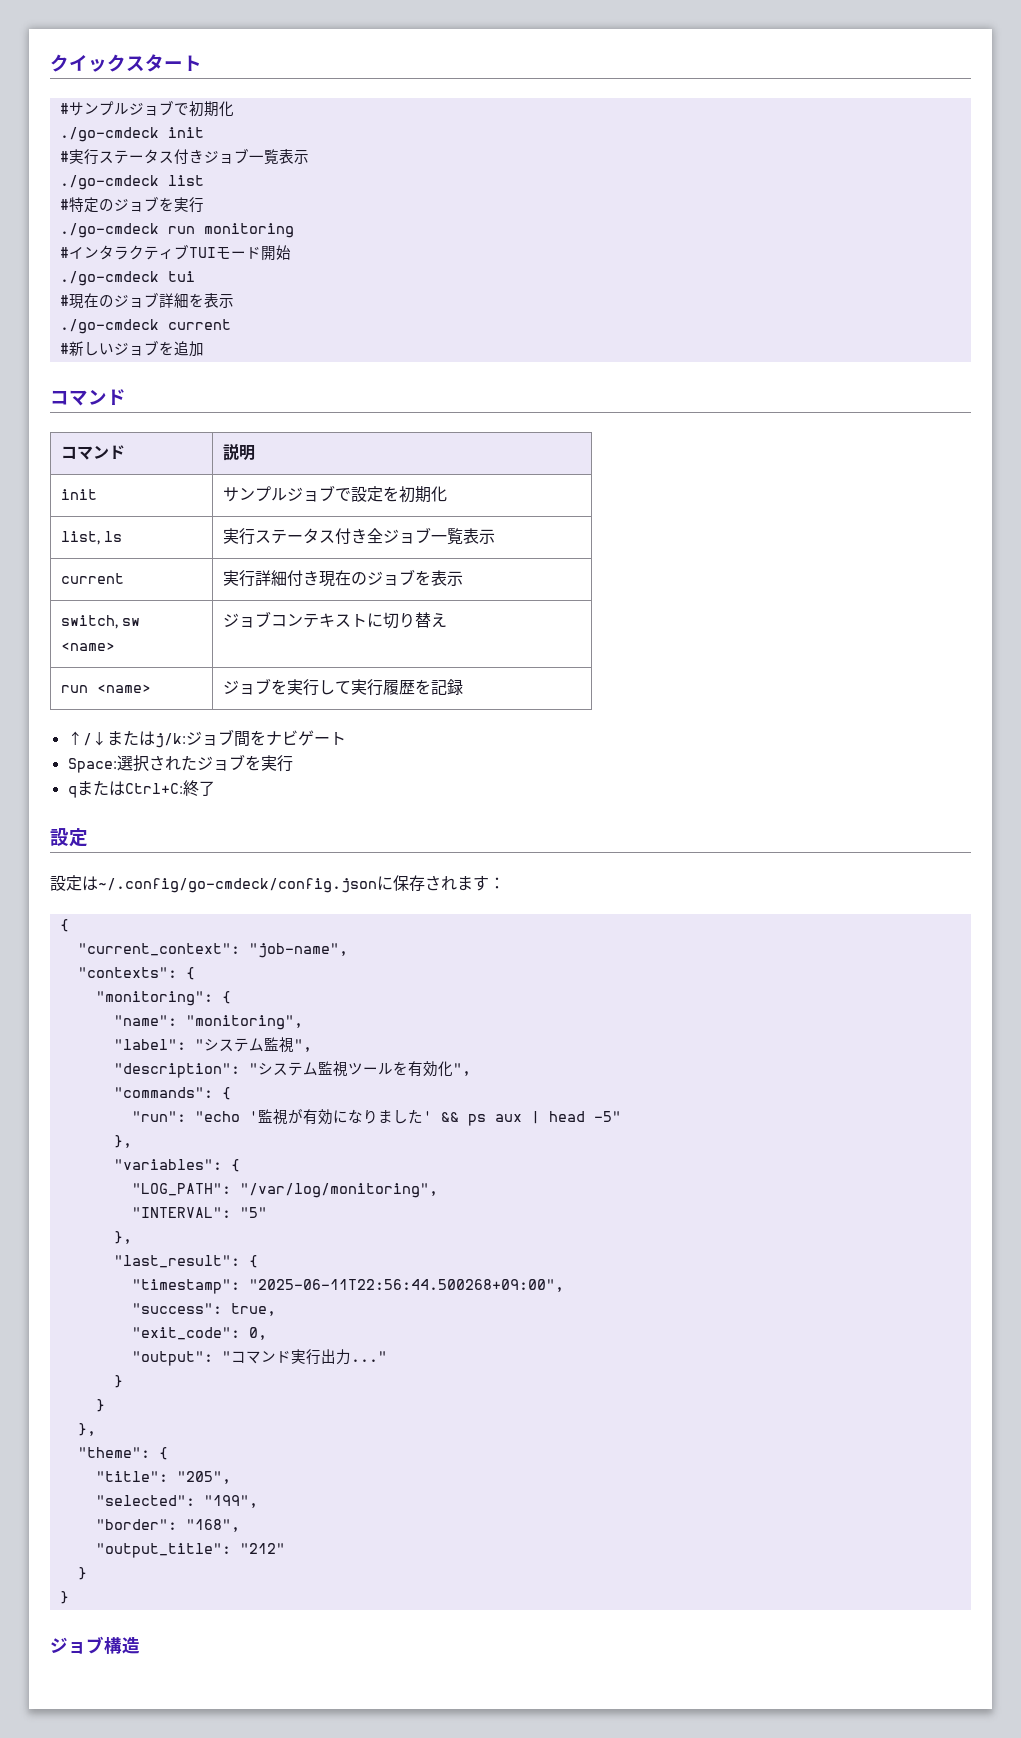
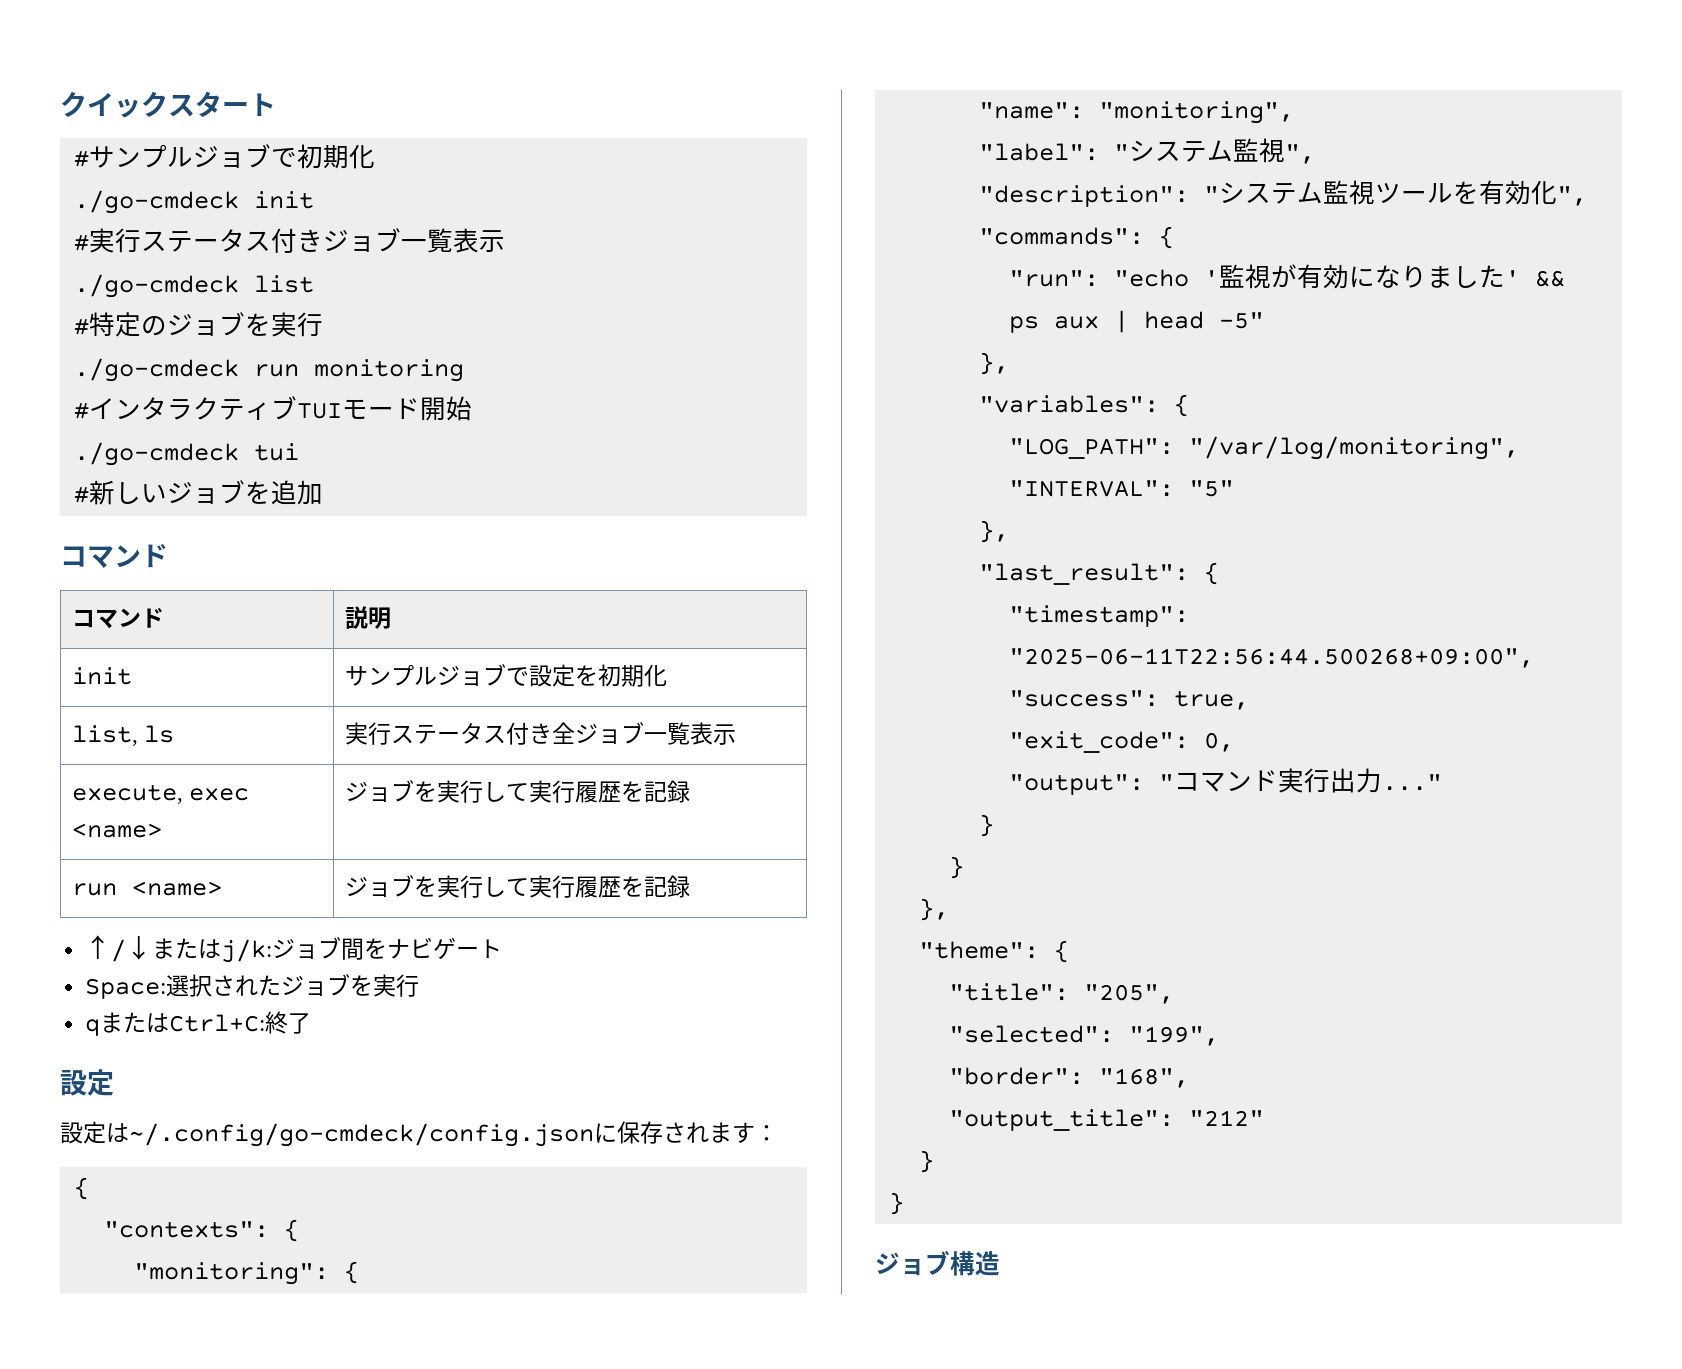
[59,292,234,309] [59,319,231,334] // #現在のジョブ詳細を表示 // ./go-cmdeck current -> (299, 452) none
[60,573,124,584] [222,569,463,587] [60,615,141,629] [60,642,115,651] [222,611,447,629] current | 実行詳細付き現在のジョブを表示 // switch, sw <name> | ジョブコンテキストに切り替え -> [71,784,249,804] [71,823,162,838] [344,780,690,803] execute, exec <name> | ジョブを実行して実行履歴を記録
[77,943,348,958] // "current_context": "job-name", -> (89, 1188) none

